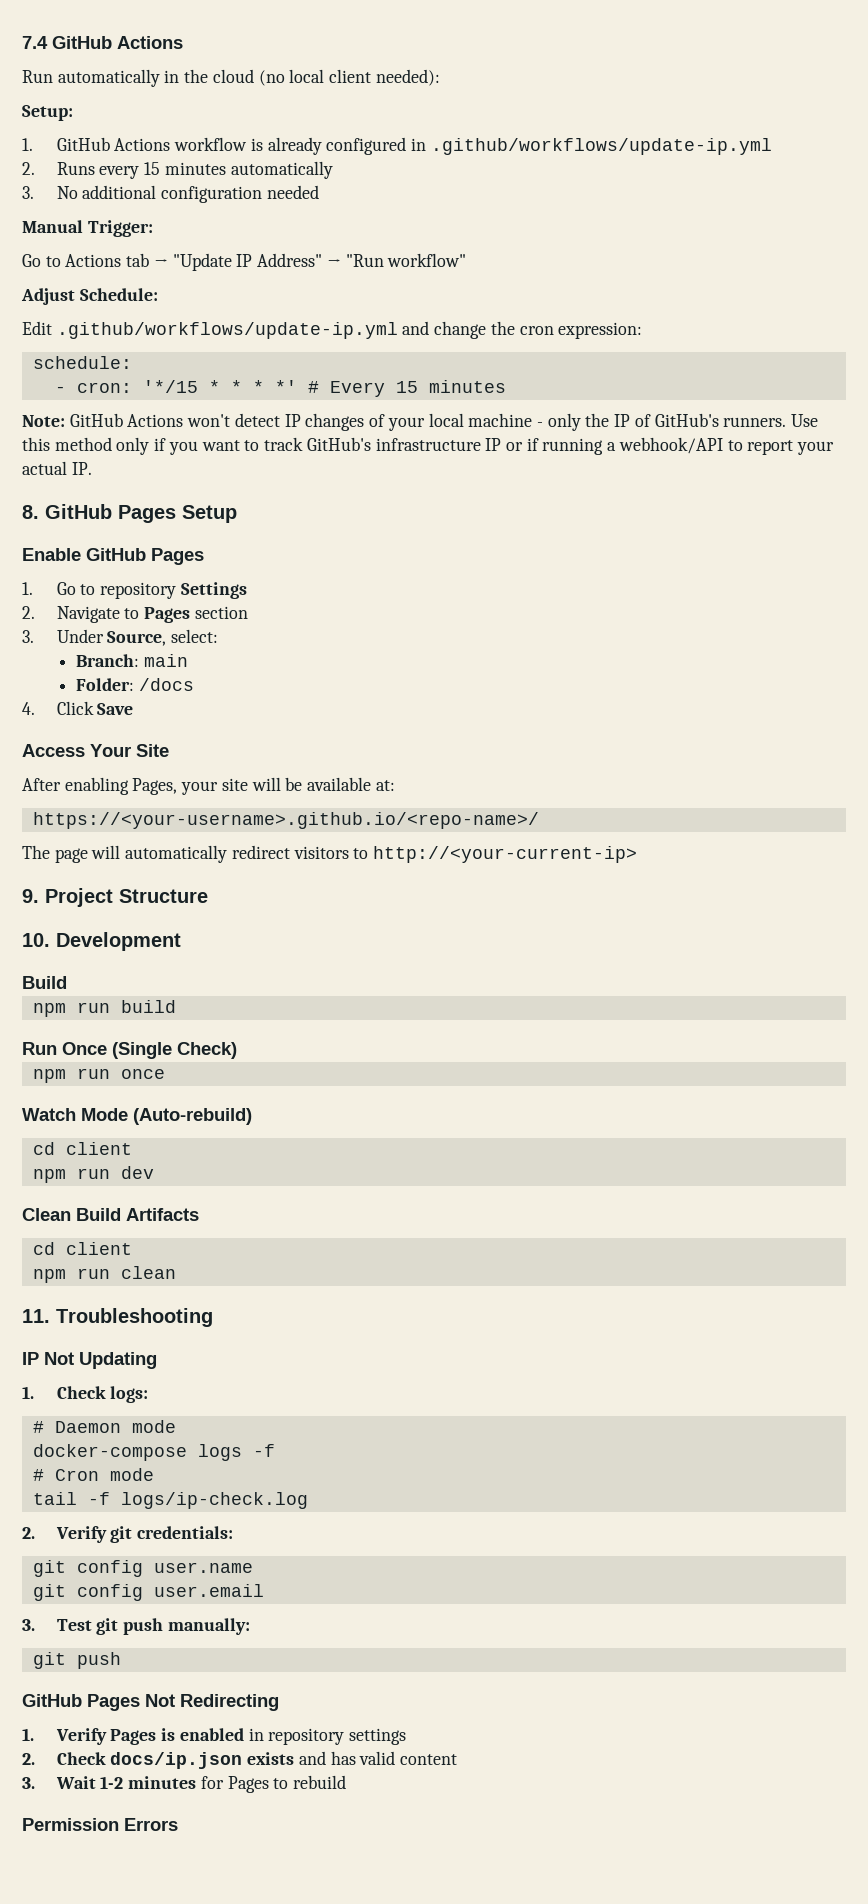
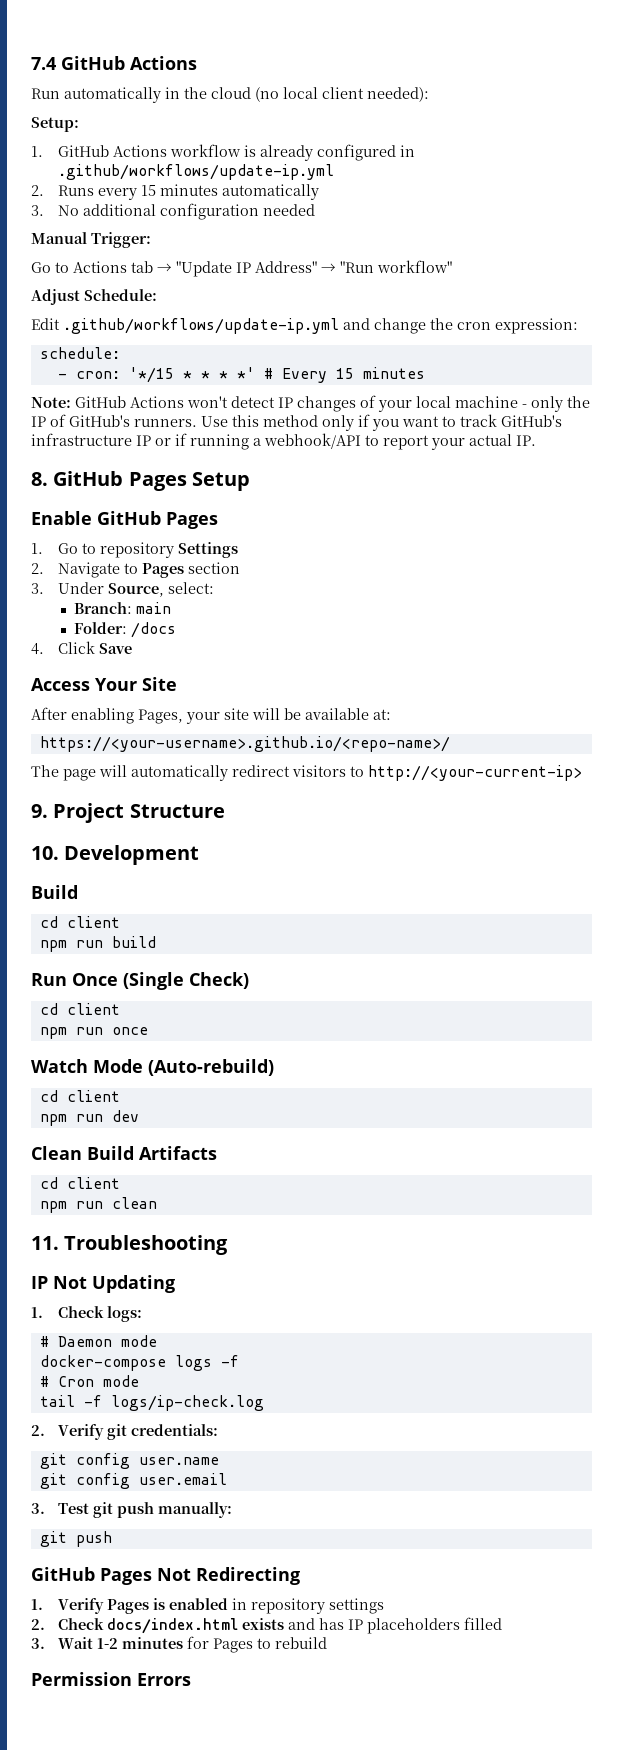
(67, 982) none -> [39,916,120,928] // cd client
(237, 1050) none -> [39,1003,120,1015] // cd client
[110,1752,243,1769] docs/ip.json -> [107,1618,239,1634] docs/index.html
[359,1751,458,1765] valid content -> [348,1617,503,1634] IP placeholders filled

